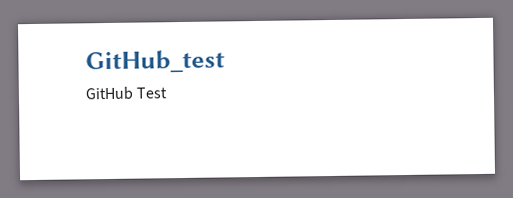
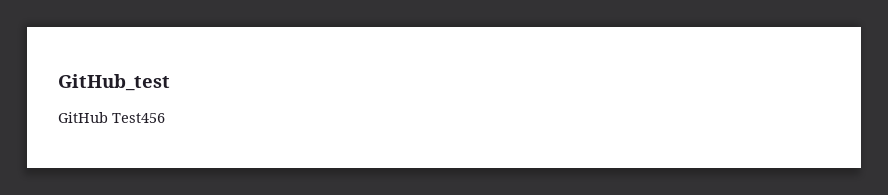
[136,87,168,99] Test -> [112,113,165,123] Test456

